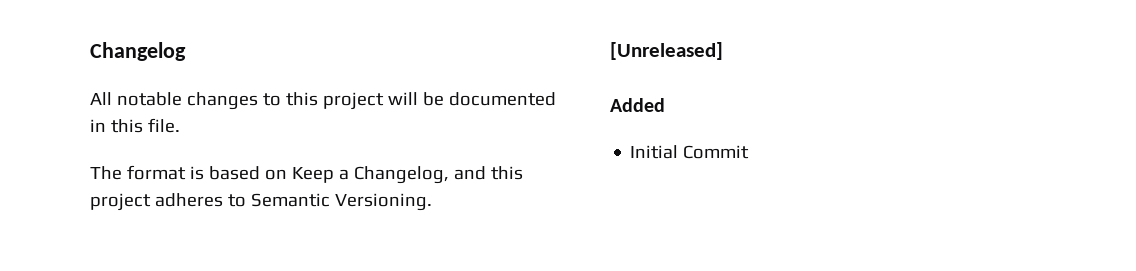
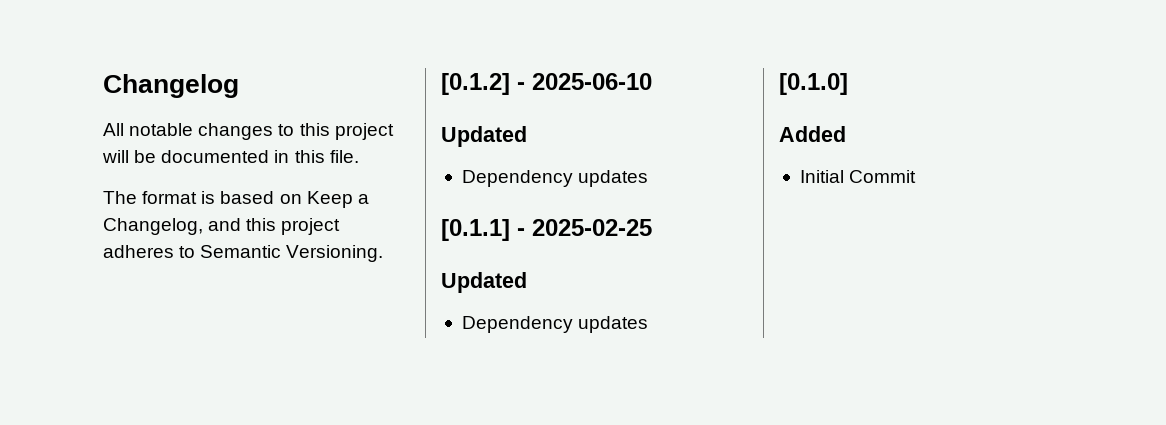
[610,42,723,60] [Unreleased] -> [441,73,652,95] [441,126,527,147] [461,170,649,187] [441,219,652,241] [441,272,527,293] [461,316,649,333] [779,73,848,95] [0.1.2] - 2025-06-10 // Updated // Dependency updates // [0.1.1] - 2025-02-25 // Updated // Dependency updates // [0.1.0]

